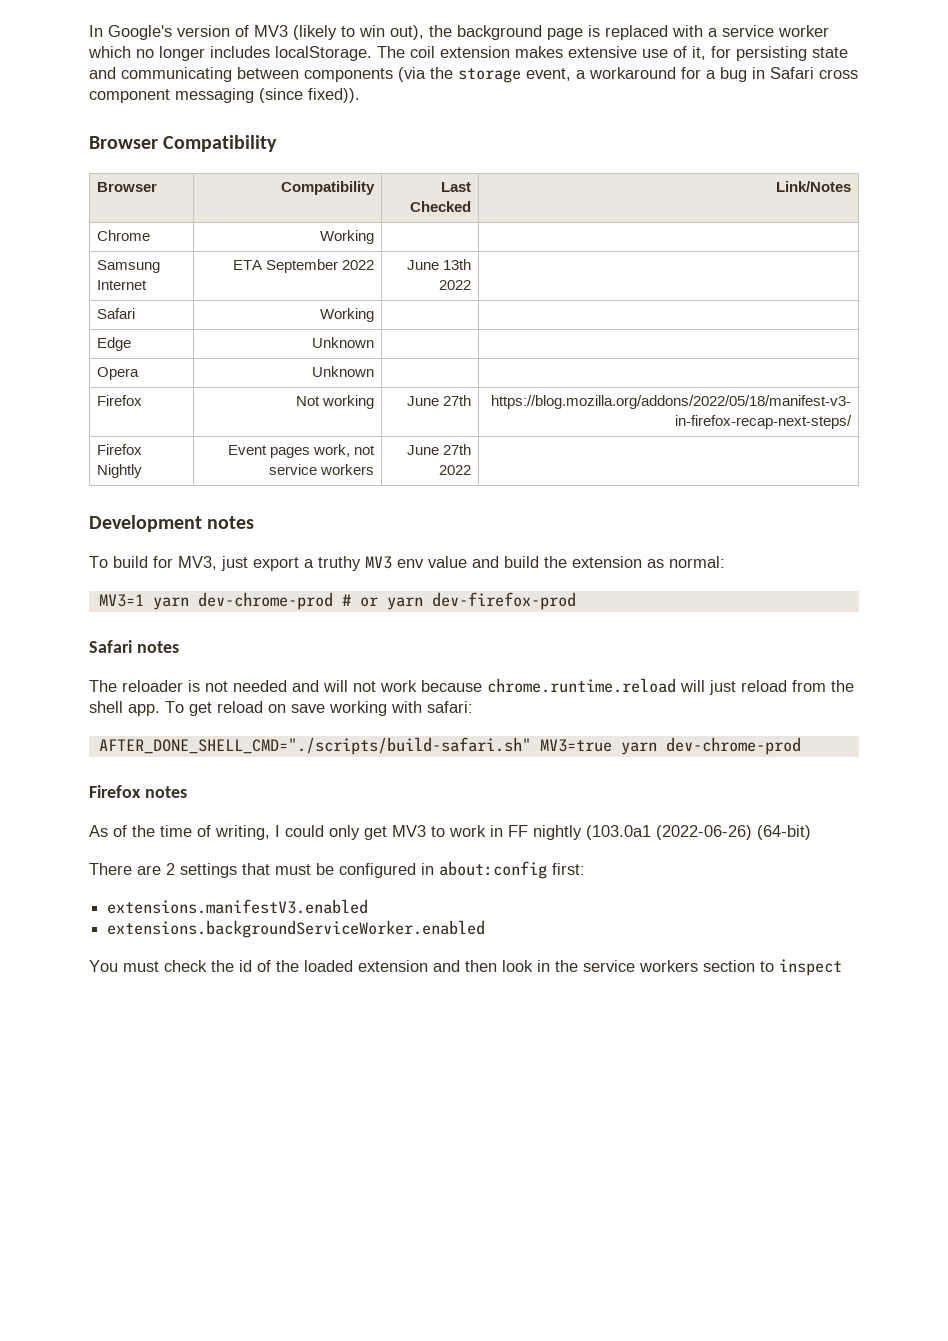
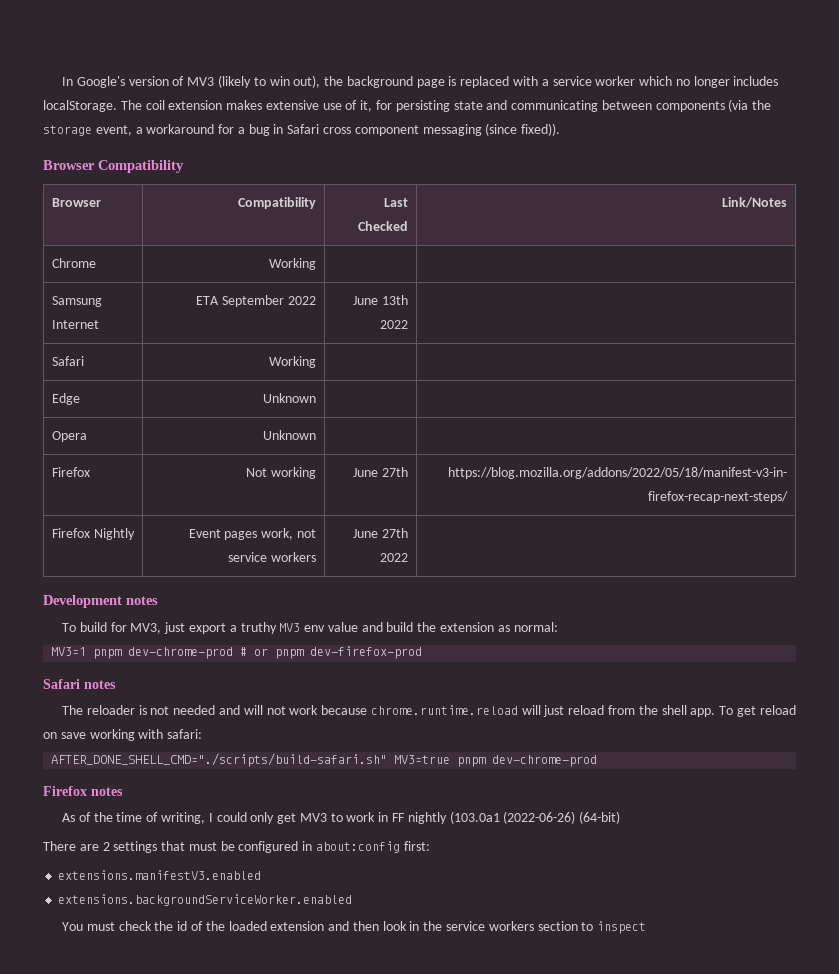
[152,597,189,610] yarn -> [93,649,123,659] pnpm
[386,597,423,610] yarn -> [275,649,305,659] pnpm
[620,742,657,755] yarn -> [457,757,487,767] pnpm

